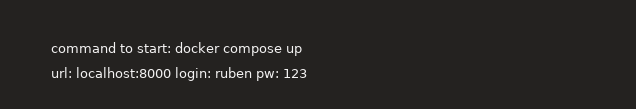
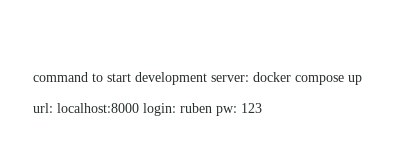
[137,44,171,53] start: -> [107,72,249,85] start development server:

